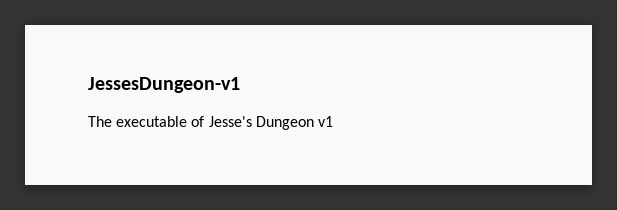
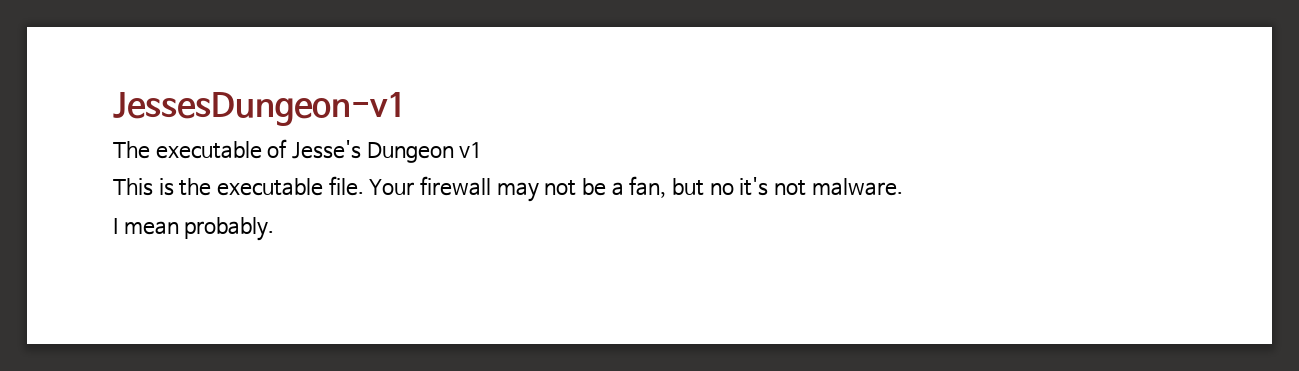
(333, 121) none -> [113,176,903,202] [113,217,275,241] // This is the executable file. Your firewall may not be a fan, but no it's not malware. // I mean probably.

